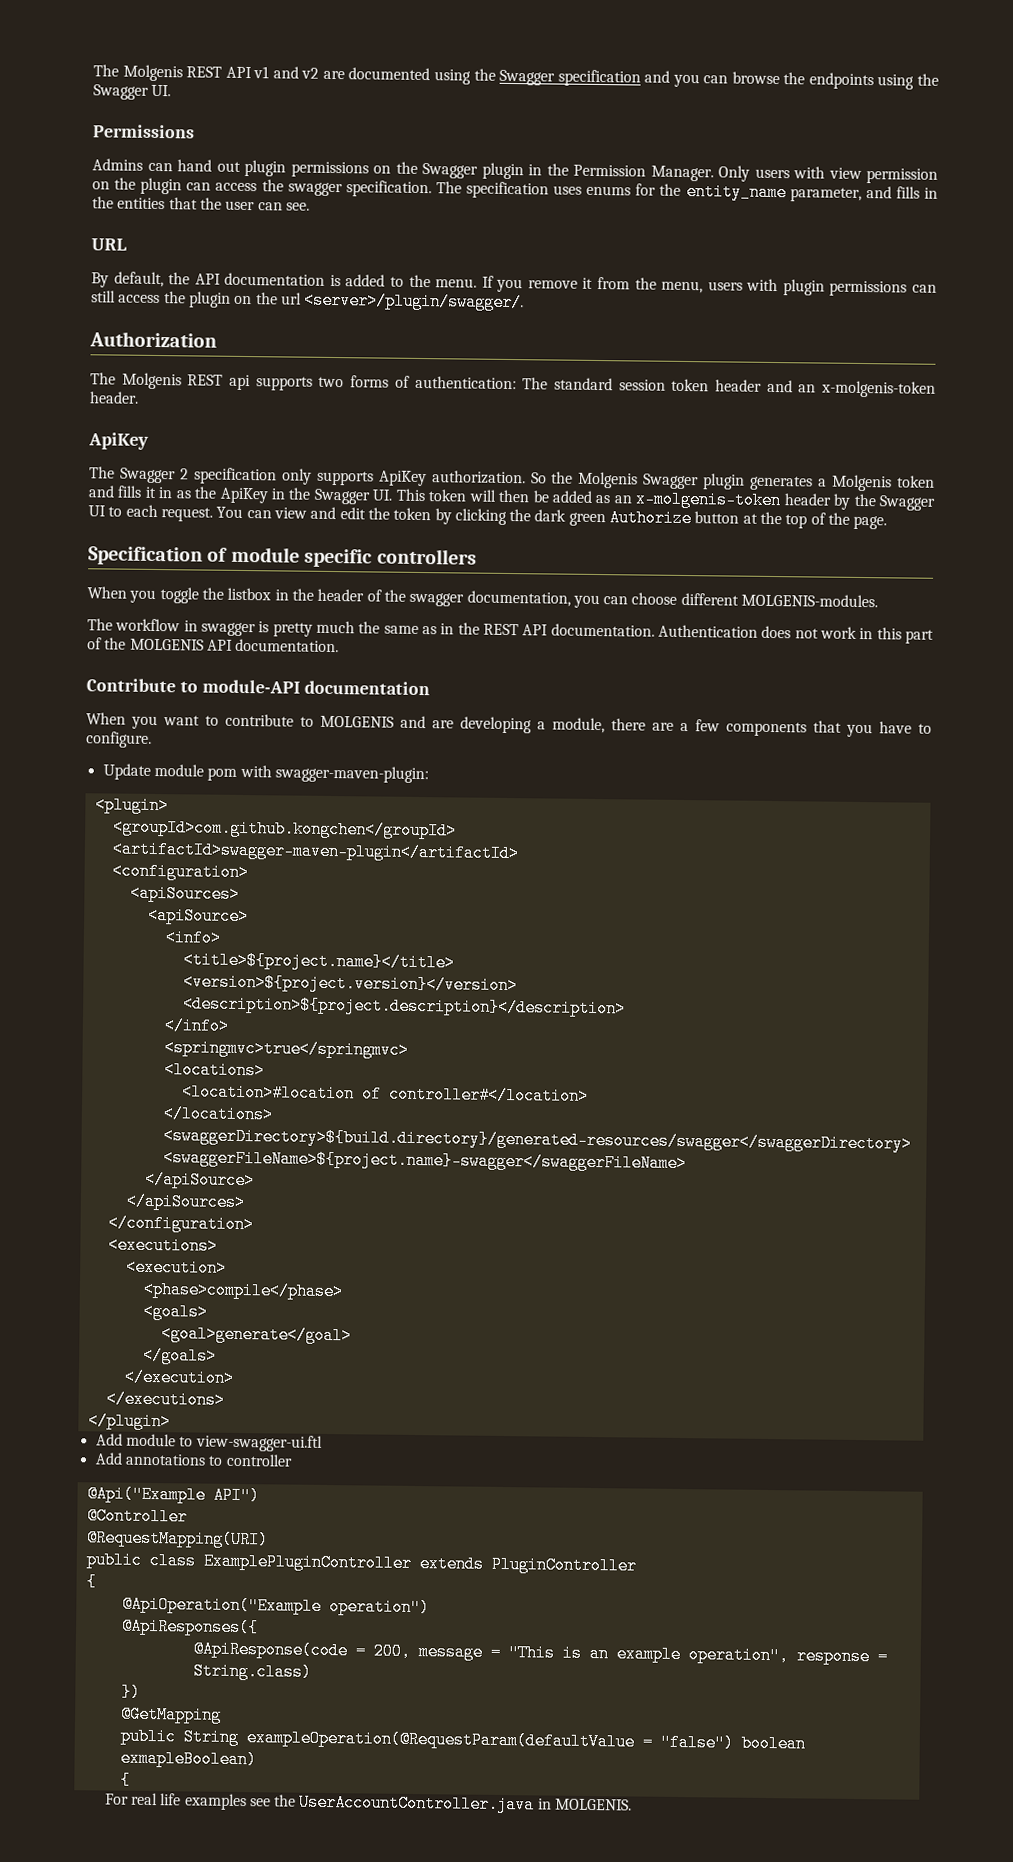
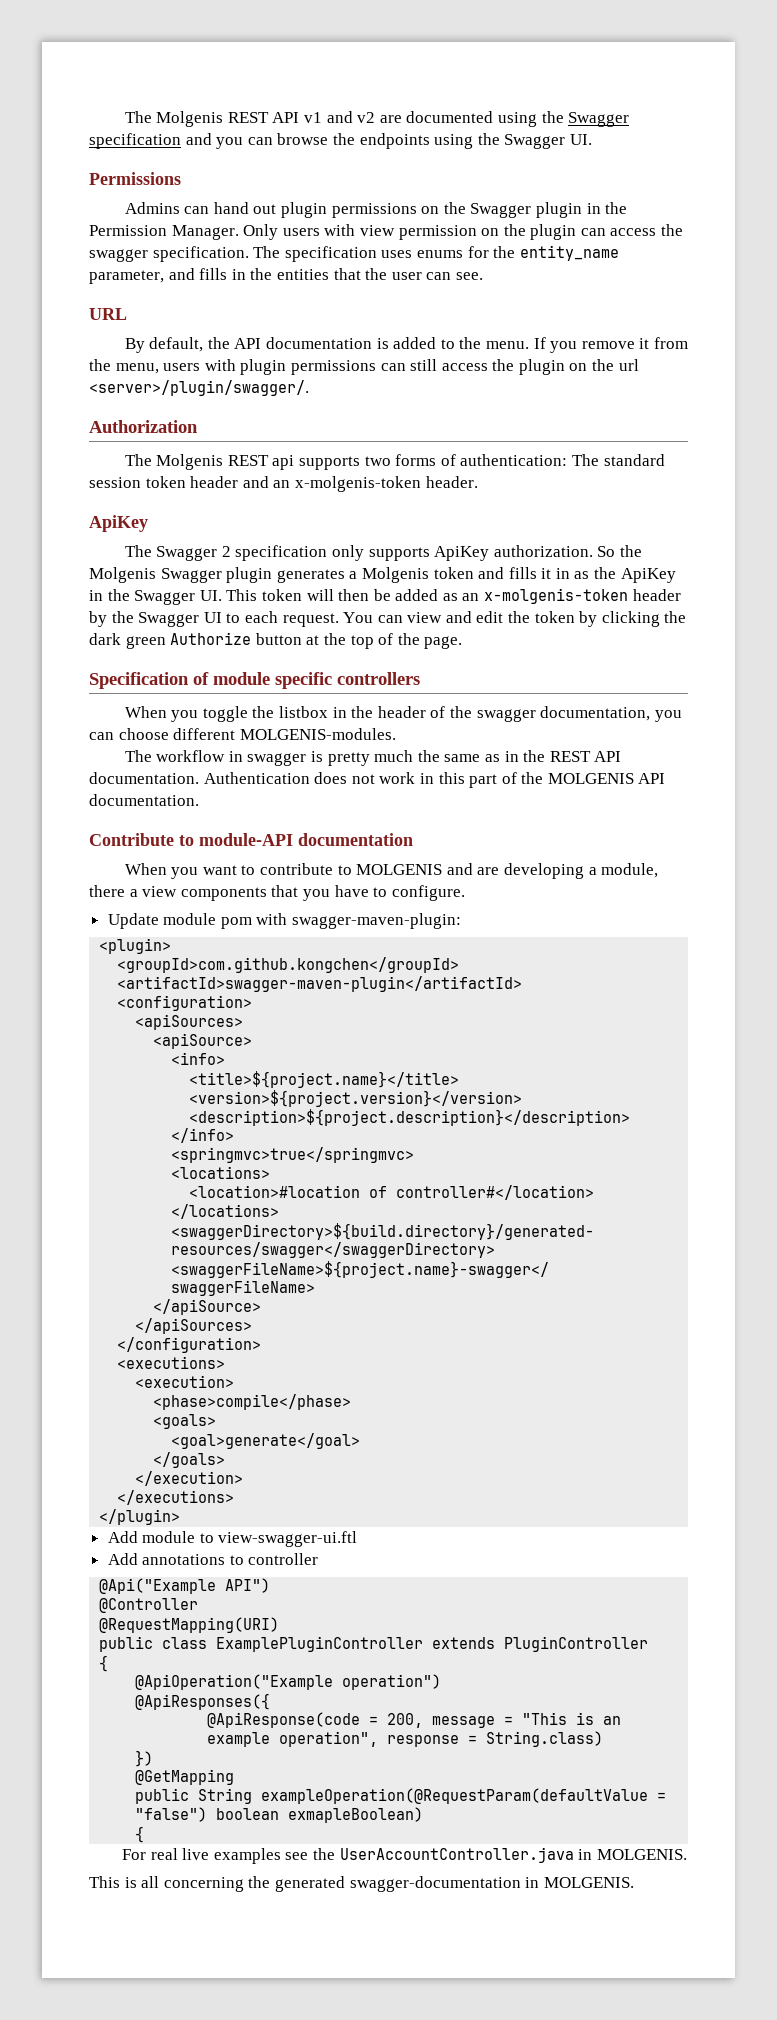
[652,719,720,732] are a few -> [129,886,178,897] a view
[160,1793,182,1806] life -> [182,1848,210,1860] live
(633, 1804) none -> [89,1876,634,1892] // This is all concerning the generated swagger-documentation in MOLGENIS.

